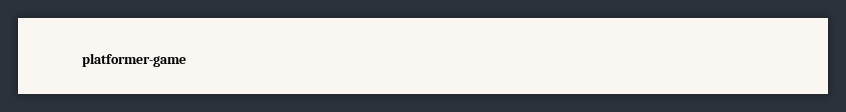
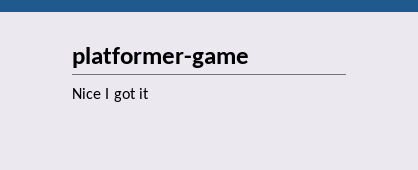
(186, 60) none -> [72,88,149,102] // Nice I got it

